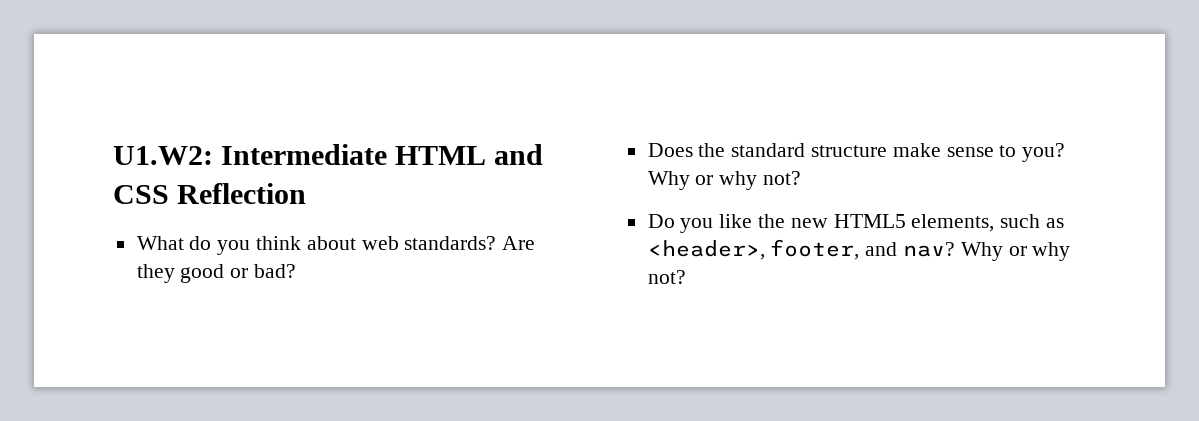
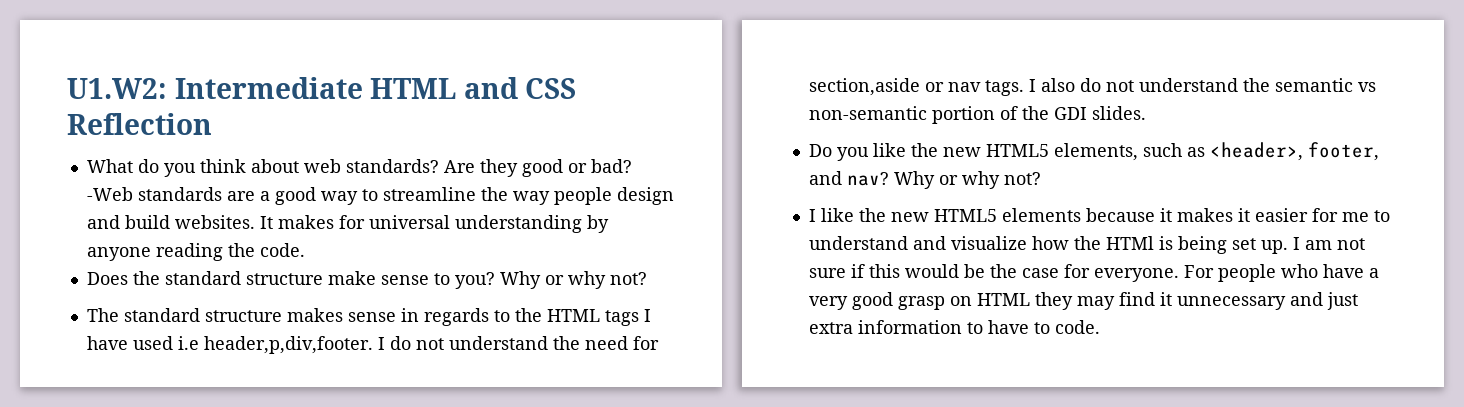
(297, 271) none -> [86,187,674,205] [86,215,609,233] [86,243,305,261] -Web standards are a good way to streamline the way people design and build websites. It makes for universal understanding by anyone reading the code.
(802, 178) none -> [86,308,651,326] [86,336,659,354] [808,78,1376,96] [808,106,1146,124] // The standard structure makes sense in regards to the HTML tags I have used i.e header,p,div,footer. I do not understand the need for section,aside or nav tags. I also do not understand the semantic vs non-semantic portion of the GDI slides.
(686, 277) none -> [808,208,1390,222] [808,236,1365,254] [808,264,1379,282] [808,292,1358,310] [808,320,1100,334] // I like the new HTML5 elements because it makes it easier for me to understand and visualize how the HTMl is being set up. I am not sure if this would be the case for everyone. For people who have a very good grasp on HTML they may find it unnecessary and just extra information to have to code.

